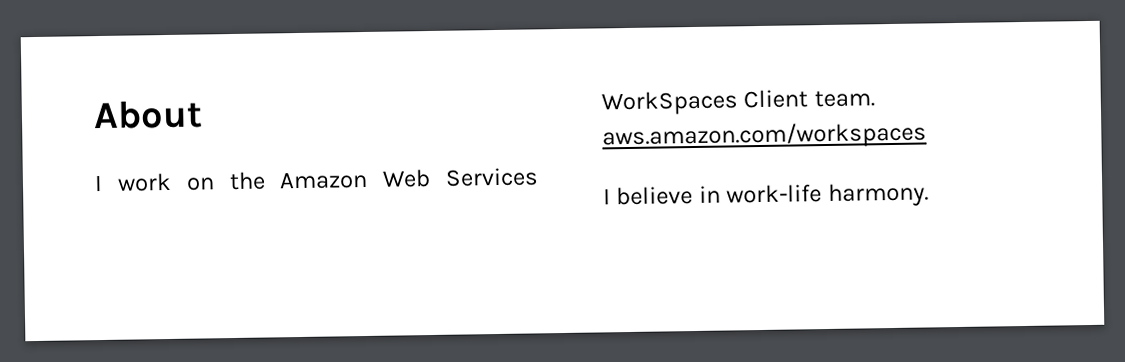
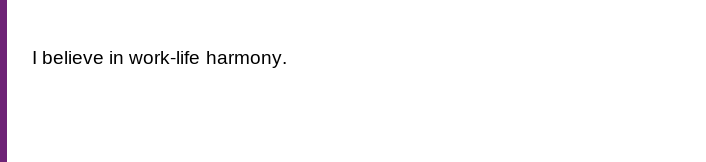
[93,99,203,130] [94,167,539,192] [601,89,875,116] [602,121,927,151] About // I work on the Amazon Web Services WorkSpaces Client team. aws.amazon.com/workspaces // -> (32, 57) none

